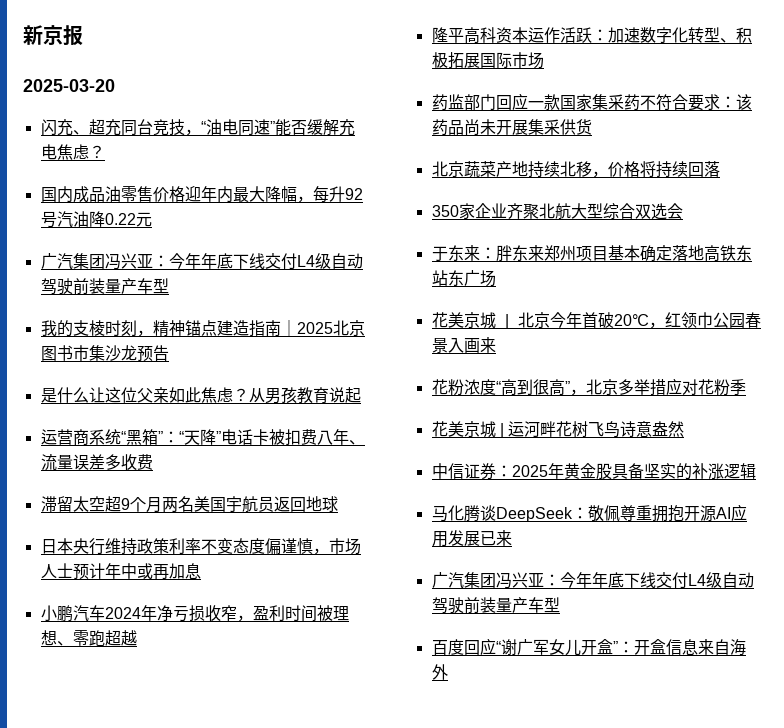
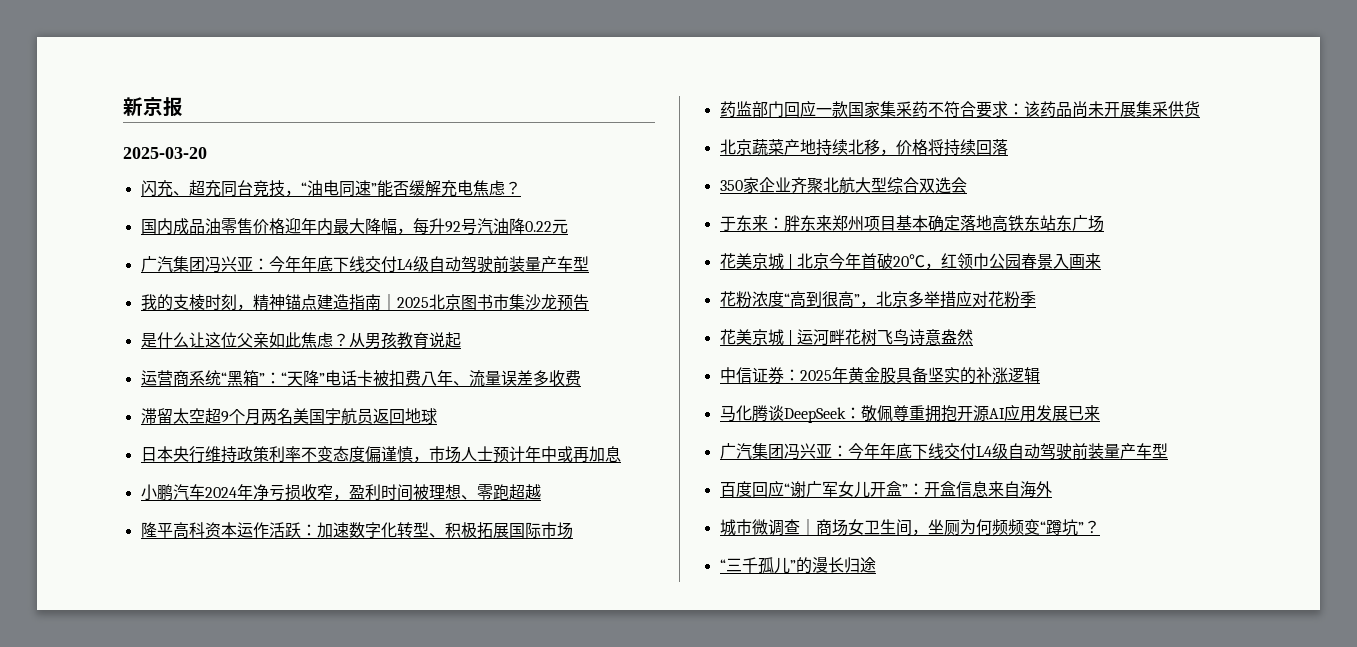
(448, 672) none -> [719,519,1100,536] [719,557,876,574] // 城市微调查｜商场女卫生间，坐厕为何频频变“蹲坑”？ // “三千孤儿”的漫长归途

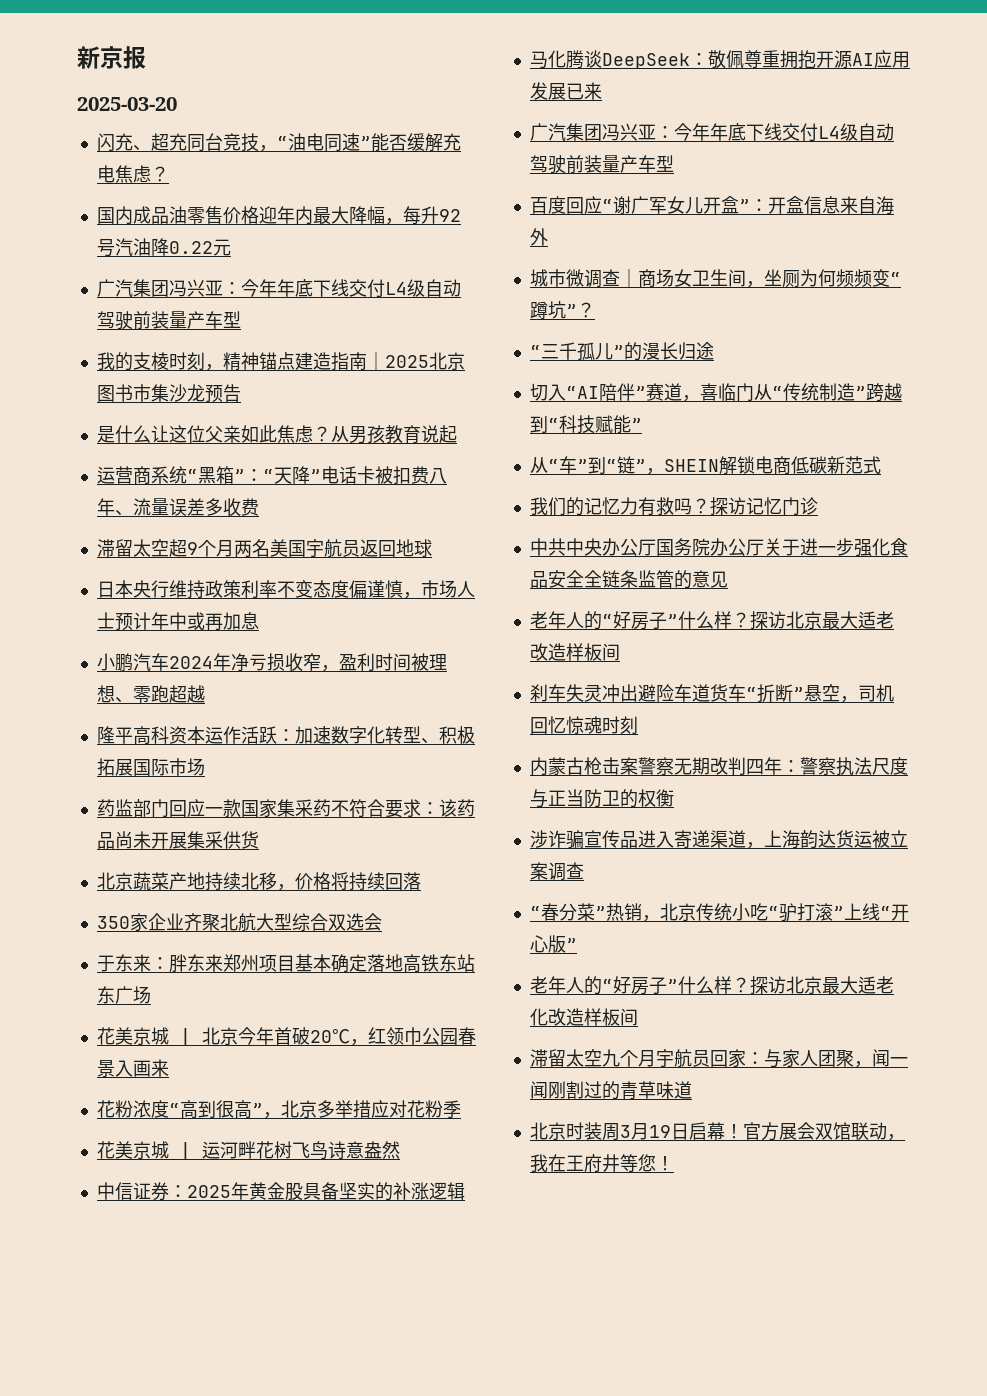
(876, 565) none -> [529,383,902,402] [529,415,642,434] [529,456,881,475] [529,497,818,516] [529,538,908,557] [529,570,728,589] [529,611,894,630] [529,643,620,661] [529,684,894,703] [529,716,638,735] [529,757,908,776] [529,789,674,808] [529,830,908,849] [529,862,584,881] [529,903,909,922] [529,935,577,953] [529,976,894,995] [529,1008,638,1026] [529,1049,908,1068] [529,1081,692,1100] [529,1122,905,1141] [529,1154,674,1173] // 切入“AI陪伴”赛道，喜临门从“传统制造”跨越到“科技赋能” // 从“车”到“链”，SHEIN解锁电商低碳新范式 // 我们的记忆力有救吗？探访记忆门诊 // 中共中央办公厅国务院办公厅关于进一步强化食品安全全链条监管的意见 // 老年人的“好房子”什么样？探访北京最大适老改造样板间 // 刹车失灵冲出避险车道货车“折断”悬空，司机回忆惊魂时刻 // 内蒙古枪击案警察无期改判四年：警察执法尺度与正当防卫的权衡 // 涉诈骗宣传品进入寄递渠道，上海韵达货运被立案调查 // “春分菜”热销，北京传统小吃“驴打滚”上线“开心版” // 老年人的“好房子”什么样？探访北京最大适老化改造样板间 // 滞留太空九个月宇航员回家：与家人团聚，闻一闻刚割过的青草味道 // 北京时装周3月19日启幕！官方展会双馆联动，我在王府井等您！

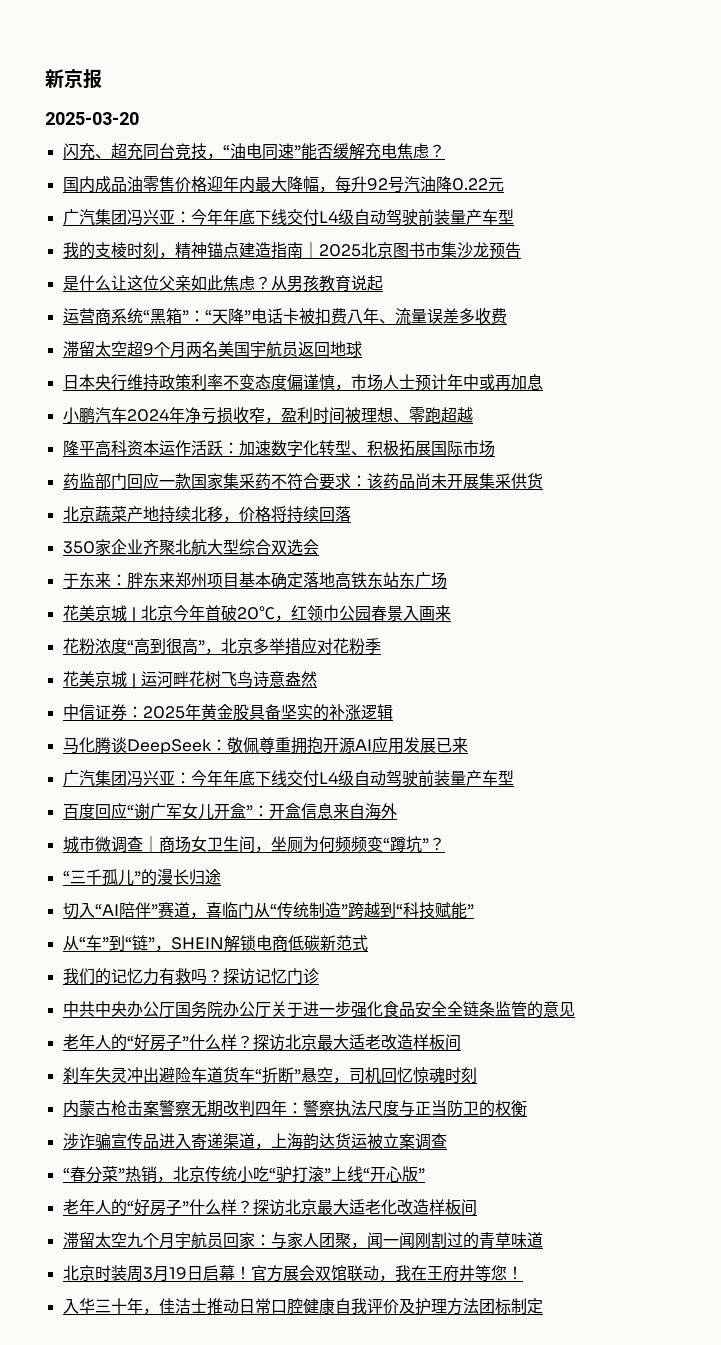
(674, 1163) none -> [62,1298,543,1315] // 入华三十年，佳洁士推动日常口腔健康自我评价及护理方法团标制定

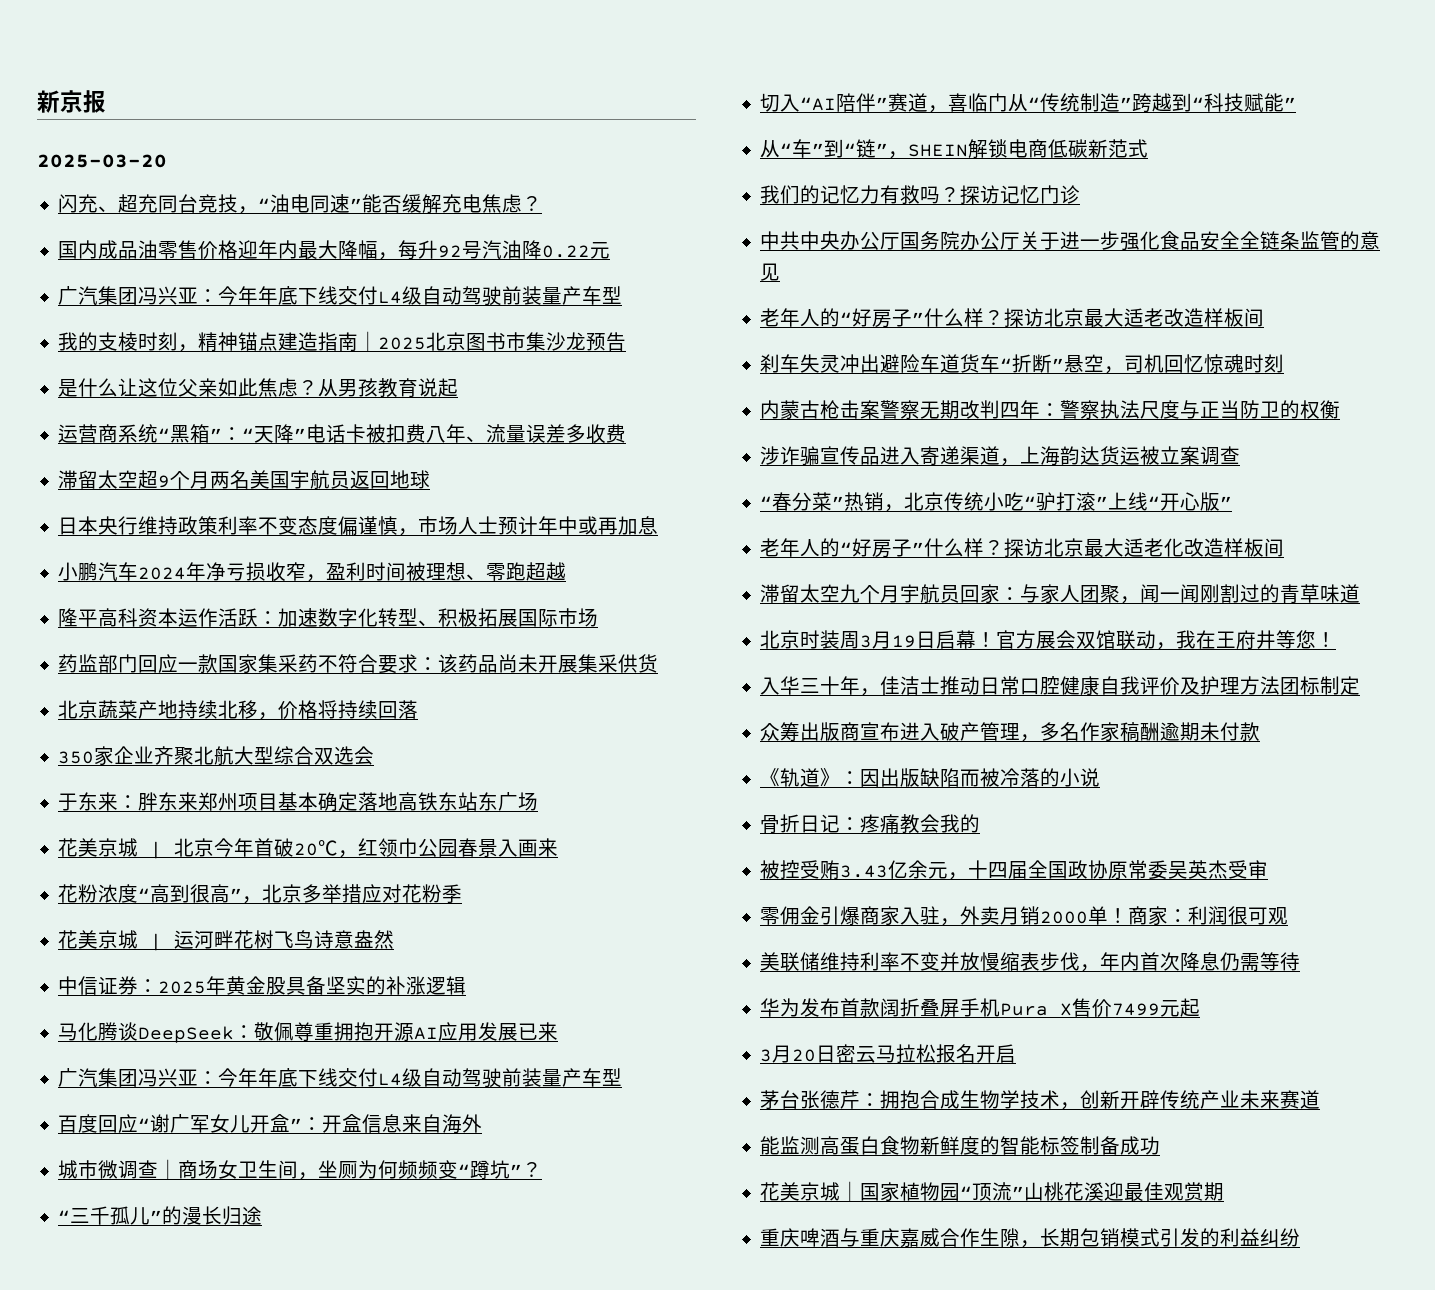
(543, 1306) none -> [760,722,1261,742] [760,768,1101,787] [760,814,981,834] [760,860,1269,880] [760,906,1289,926] [760,952,1301,972] [760,998,1201,1017] [760,1044,1017,1064] [760,1090,1321,1110] [760,1136,1161,1155] [760,1181,1225,1202] [760,1228,1301,1248] // 众筹出版商宣布进入破产管理，多名作家稿酬逾期未付款 // 《轨道》：因出版缺陷而被冷落的小说 // 骨折日记：疼痛教会我的 // 被控受贿3.43亿余元，十四届全国政协原常委吴英杰受审 // 零佣金引爆商家入驻，外卖月销2000单！商家：利润很可观 // 美联储维持利率不变并放慢缩表步伐，年内首次降息仍需等待 // 华为发布首款阔折叠屏手机Pura X售价7499元起 // 3月20日密云马拉松报名开启 // 茅台张德芹：拥抱合成生物学技术，创新开辟传统产业未来赛道 // 能监测高蛋白食物新鲜度的智能标签制备成功 // 花美京城｜国家植物园“顶流”山桃花溪迎最佳观赏期 // 重庆啤酒与重庆嘉威合作生隙，长期包销模式引发的利益纠纷

